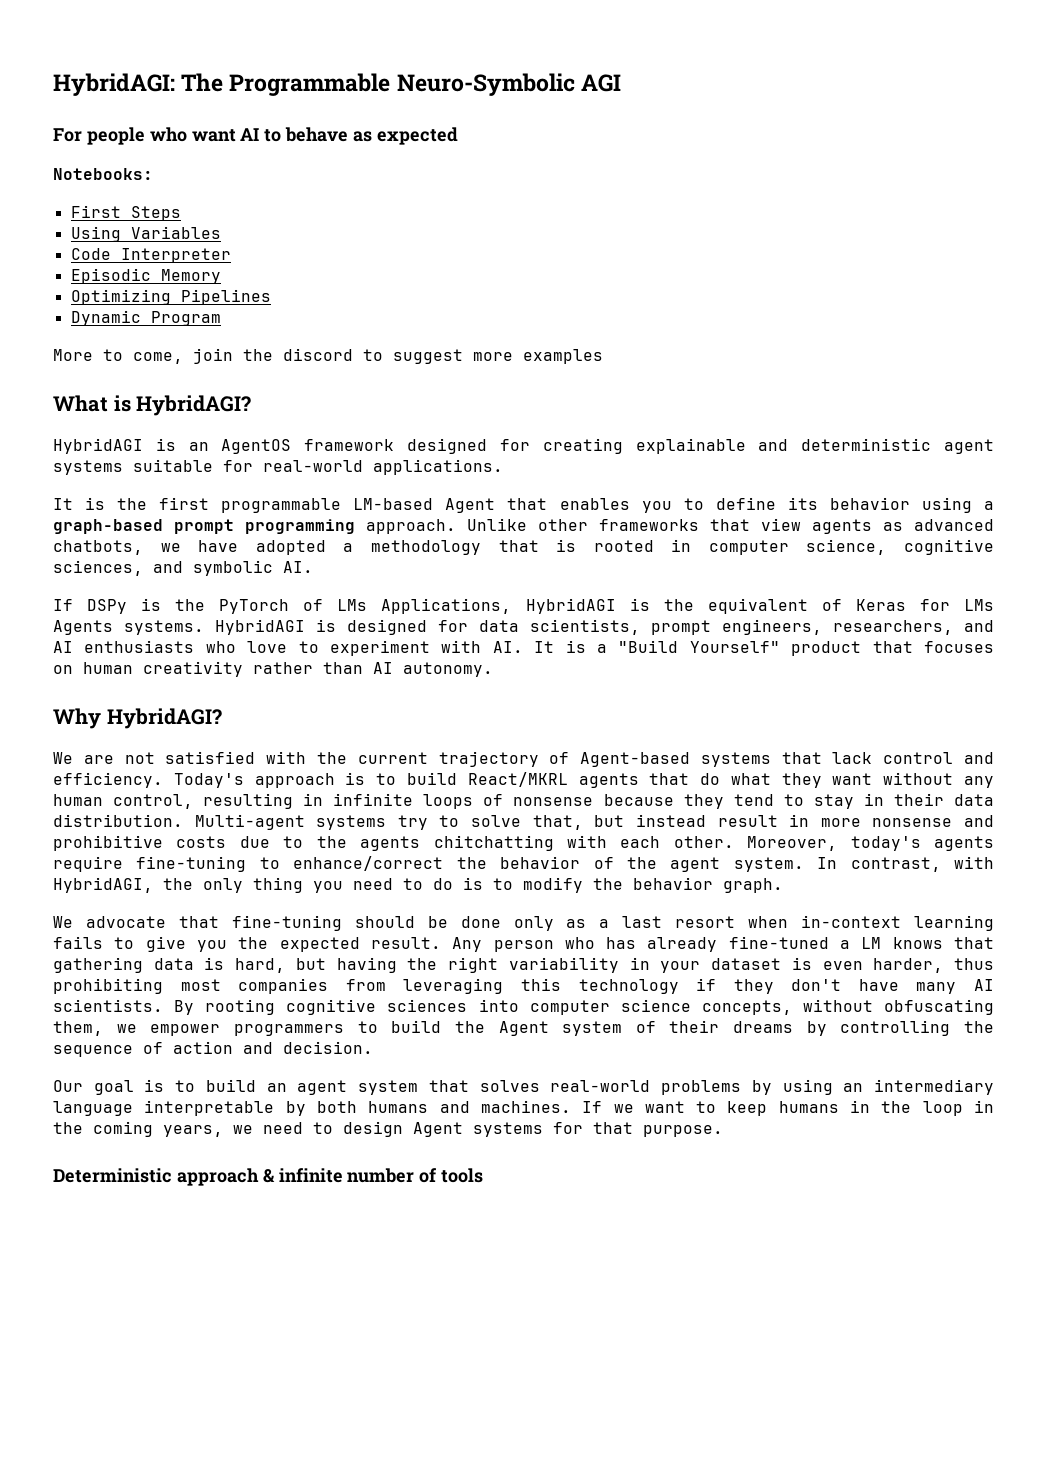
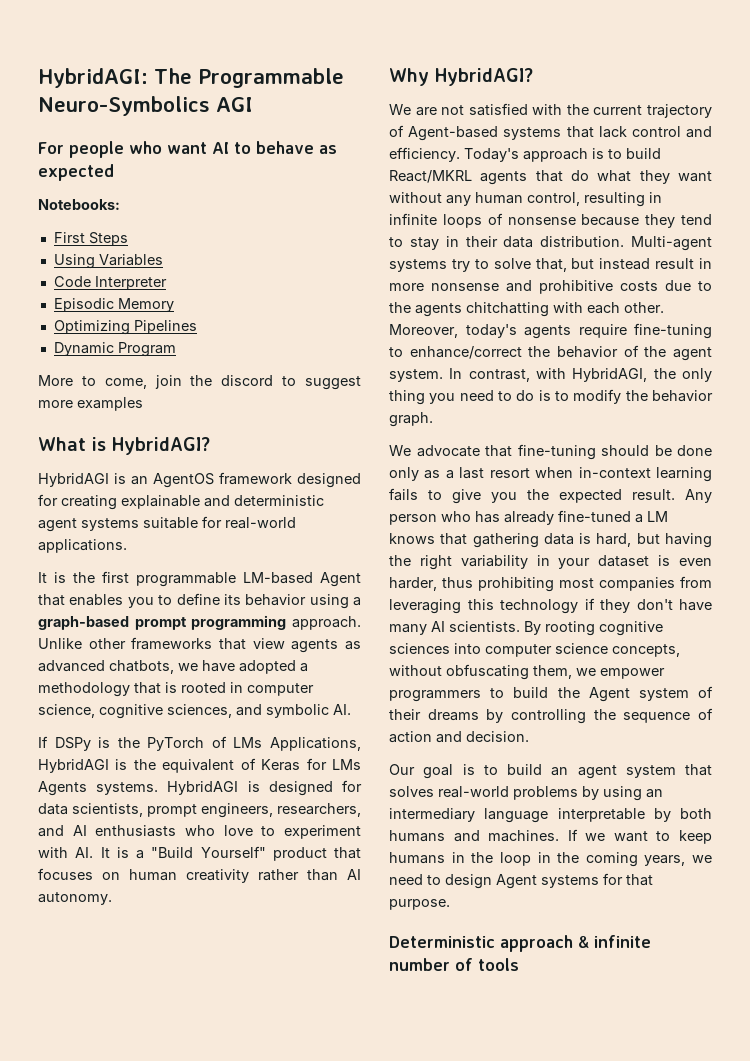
[396,73,575,96] Neuro-Symbolic -> [38,96,210,116] Neuro-Symbolics

